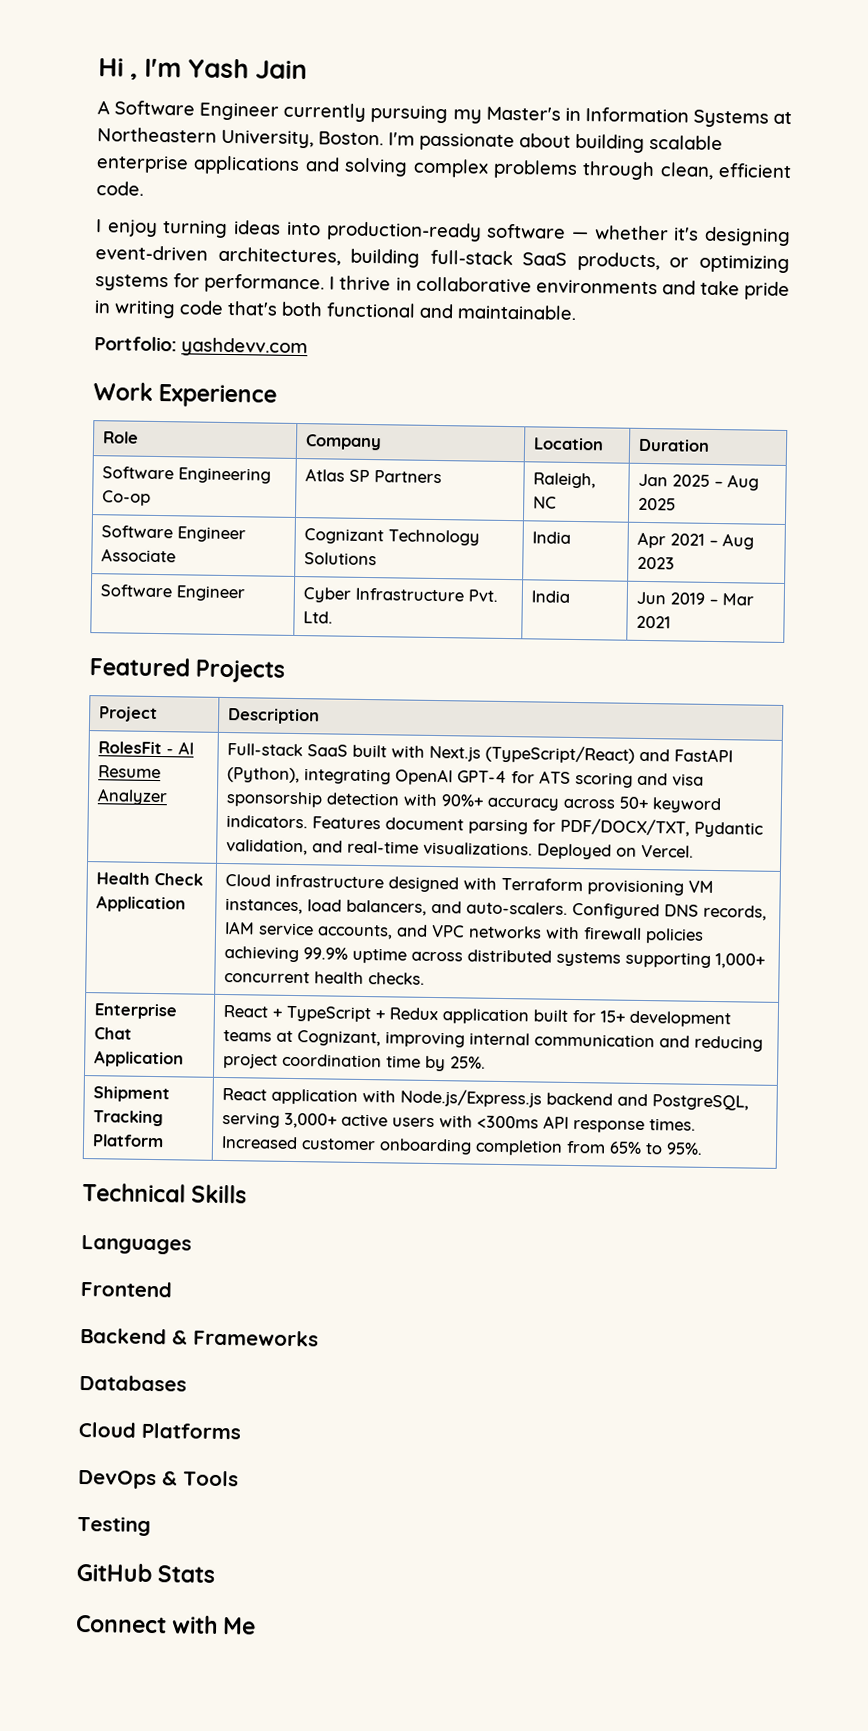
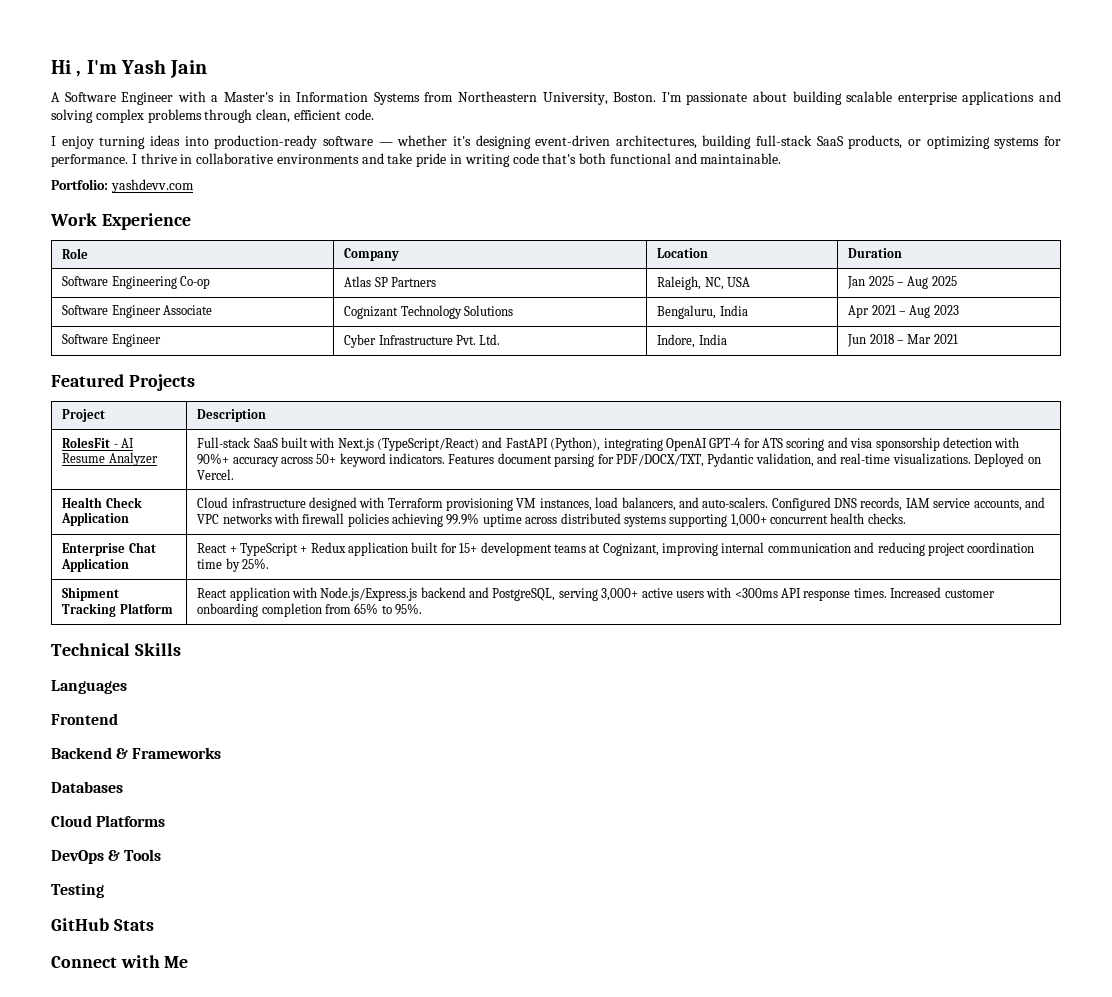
[283,102,482,124] currently pursuing my -> [177,91,219,102] with a
[773,111,793,125] at -> [424,92,454,102] from
[533,496,558,509] NC -> [704,277,750,290] NC, USA
(378, 559) none -> [657,305,717,319] Bengaluru,
(334, 617) none -> [657,334,696,348] Indore,
[670,592,706,605] 2019 -> [869,334,894,344] 2018

